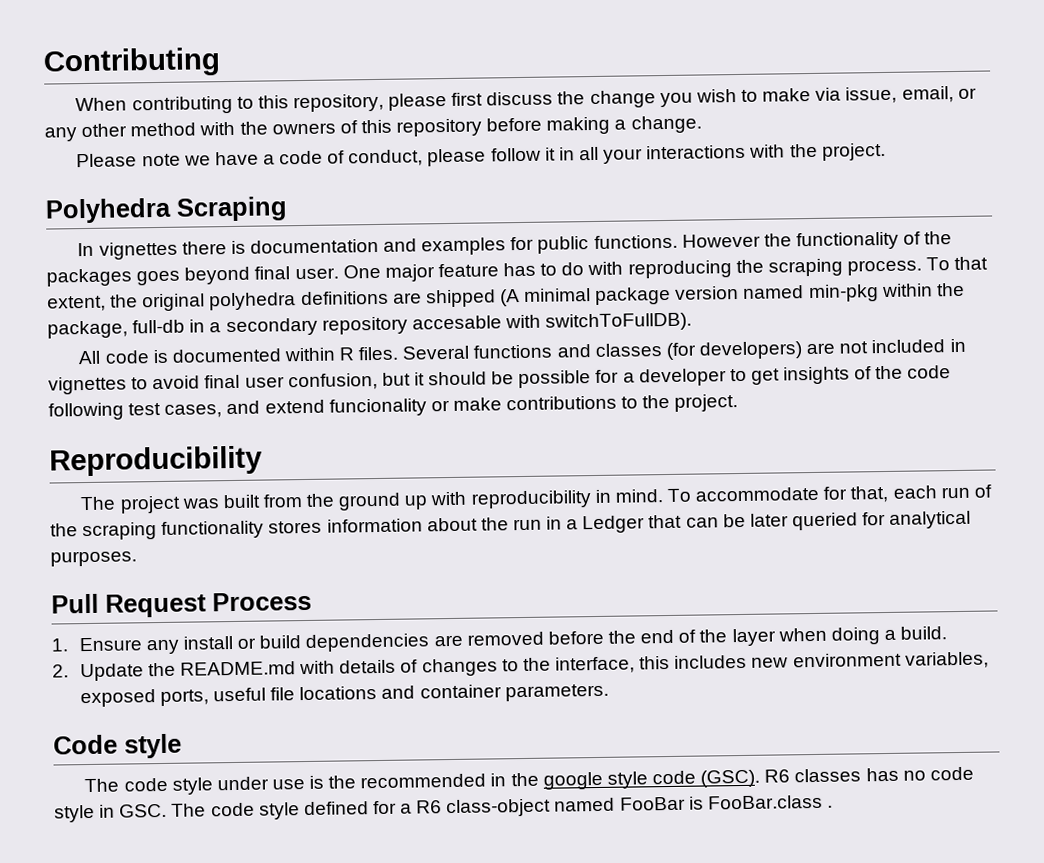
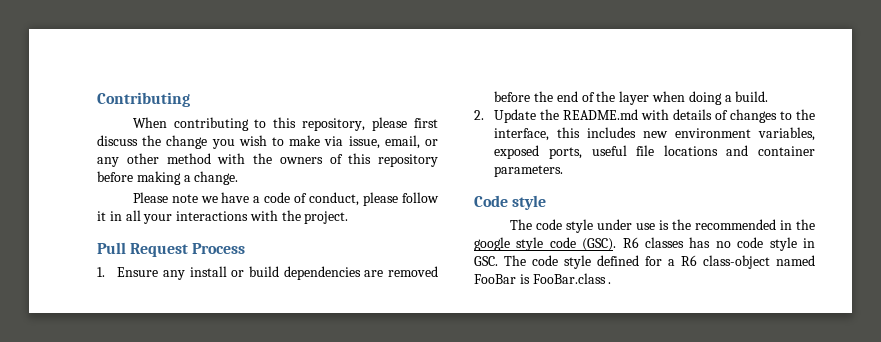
[45,196,288,224] [77,231,953,260] [46,256,989,287] [47,282,965,312] [47,312,693,339] [78,338,966,365] [48,365,952,395] [48,394,739,421] [49,445,263,477] [80,484,992,514] [50,510,972,541] [50,550,137,567] // Polyhedra Scraping // In vignettes there is documentation and examples for public functions. However the functionality of the packages goes beyond final user. One major feature has to do with reproducing the scraping process. To that extent, the original polyhedra definitions are shipped (A minimal package version named min-pkg within the package, full-db in a secondary repository accesable with switchToFullDB). // All code is documented within R files. Several functions and classes (for developers) are not included in vignettes to avoid final user confusion, but it should be possible for a developer to get insights of the code following test cases, and extend funcionality or make contributions to the project. // Reproducibility // The project was built from the ground up with reproducibility in mind. To accommodate for that, each run of the scraping functionality stores information about the run in a Ledger that can be later queried for analytical purposes. -> (349, 217) none

